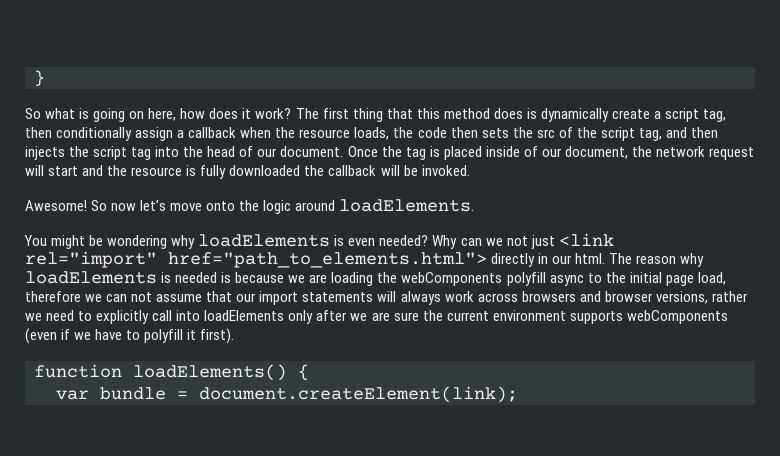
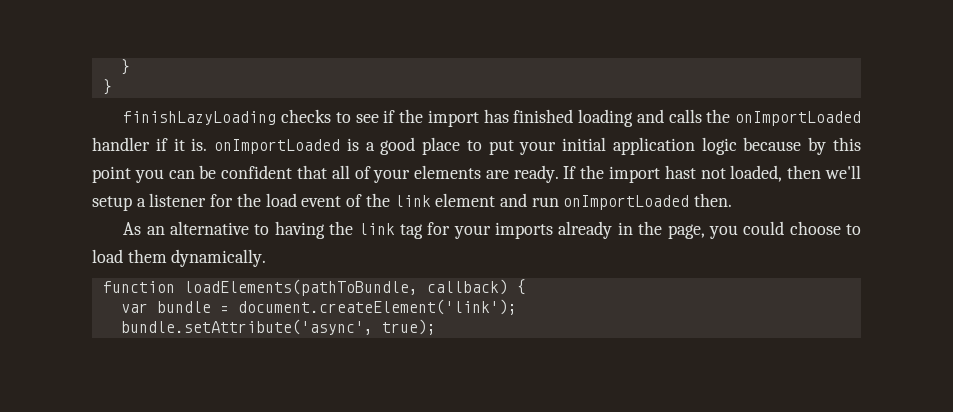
[34,70,45,87] [25,108,727,122] [25,127,718,141] [25,146,755,160] [25,165,470,179] [25,199,475,214] [24,233,614,249] [25,251,705,268] [25,271,726,286] [25,291,748,305] [25,310,728,324] [25,328,235,344] } // So what is going on here, how does it work? The first thing that this method does is dynamically create a script tag, then conditionally assign a callback when the resource loads, the code then sets the src of the script tag, and then injects the script tag into the head of our document. Once the tag is placed inside of our document, the network request will start and the resource is fully downloaded the callback will be invoked. // Awesome! So now let’s move onto the logic around loadElements. // You might be wondering why loadElements is even needed? Why can we not just <link rel="import" href="path_to_elements.html"> directly in our html. The reason why loadElements is needed is because we are loading the webComponents polyfill async to the initial page load, therefore we can not assume that our import statements will always work across browsers and browser versions, rather we need to explicitly call into loadElements only after we are sure the current environment supports webComponents (even if we have to polyfill it first). -> [120,59,130,75] [102,79,112,95] [123,109,862,127] [92,137,861,155] [92,165,861,183] [92,193,733,211] [123,221,861,239] [92,249,267,267] } // } // finishLazyLoading checks to see if the import has finished loading and calls the onImportLoaded handler if it is. onImportLoaded is a good place to put your initial application logic because by this point you can be confident that all of your elements are ready. If the import hast not loaded, then we'll setup a listener for the load event of the link element and run onImportLoaded then. // As an alternative to having the link tag for your imports already in the page, you could choose to load them dynamically.
[133,364,287,381] loadElements() -> [183,279,508,296] loadElements(pathToBundle, callback)
[199,386,518,403] document.createElement(link); -> [237,299,517,315] [120,319,436,335] document.createElement('link'); // bundle.setAttribute('async', true);

